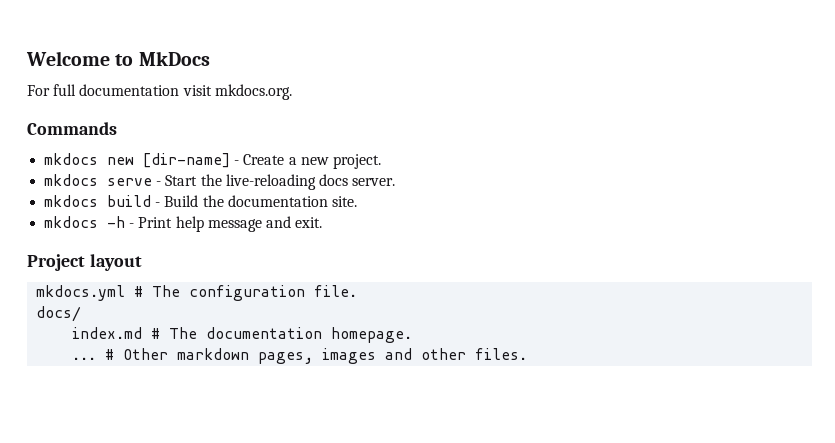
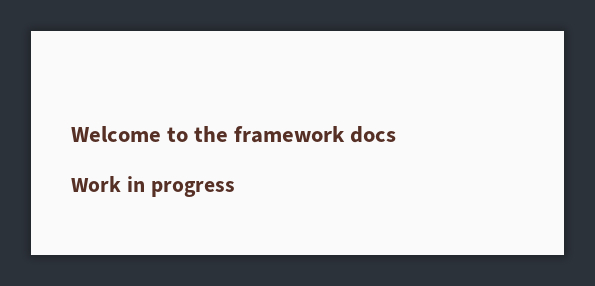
[138,51,210,66] [27,84,292,100] [27,122,117,135] [44,153,381,169] [44,174,396,190] [44,195,357,207] [44,216,323,232] [27,254,142,271] [36,285,358,301] [36,306,82,322] [72,327,413,343] [72,348,528,364] MkDocs // For full documentation visit mkdocs.org. // Commands // mkdocs new [dir-name] - Create a new project. // mkdocs serve - Start the live-reloading docs server. // mkdocs build - Build the documentation site. // mkdocs -h - Print help message and exit. // Project layout // mkdocs.yml # The configuration file. // docs/ // index.md # The documentation homepage. // ... # Other markdown pages, images and other files. -> [194,126,397,143] [71,176,235,197] the framework docs // Work in progress

